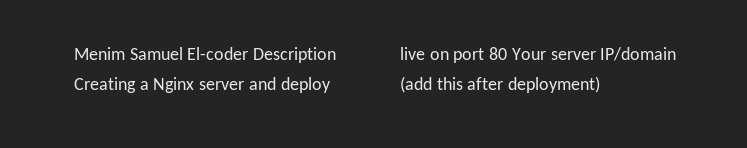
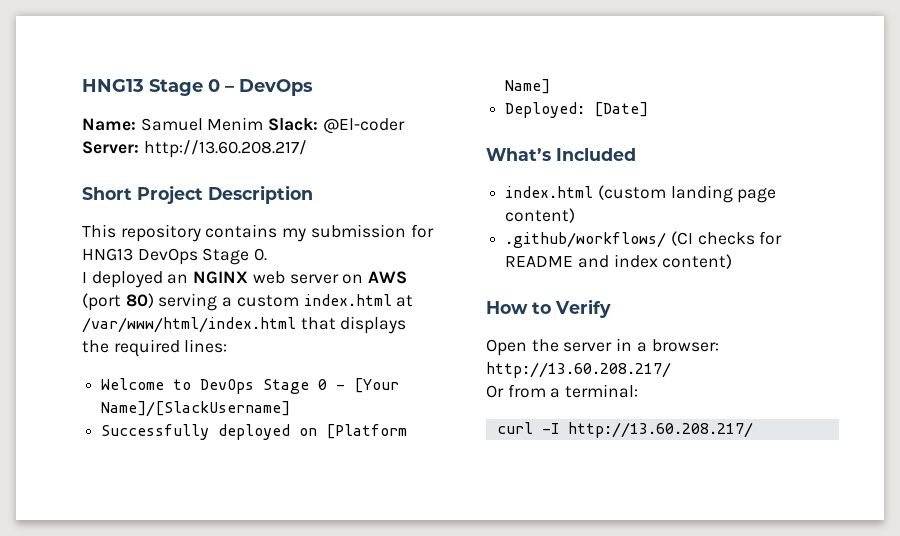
[74,47,337,63] [74,77,331,93] [400,47,677,63] [400,76,601,93] Menim Samuel El-coder Description Creating a Nginx server and deploy live on port 80 Your server IP/domain (add this after deployment) -> [82,79,313,96] [82,117,405,134] [82,140,307,158] [82,185,313,204] [82,224,434,242] [82,248,268,265] [82,271,408,288] [82,293,414,311] [82,316,407,334] [82,339,228,357] [101,378,400,394] [101,401,291,417] [101,424,408,440] [505,79,551,94] [505,102,649,118] [486,148,636,161] [505,185,777,203] [505,208,576,223] [505,231,783,248] [505,254,733,269] [486,299,611,318] [486,338,719,356] [486,362,671,378] [486,384,639,398] [496,422,753,438] HNG13 Stage 0 – DevOps // Name: Samuel Menim Slack: @El-coder Server: http://13.60.208.217/ // Short Project Description // This repository contains my submission for HNG13 DevOps Stage 0. // I deployed an NGINX web server on AWS (port 80) serving a custom index.html at /var/www/html/index.html that displays the required lines: // Welcome to DevOps Stage 0 - [Your Name]/[SlackUsername] // Successfully deployed on [Platform Name] // Deployed: [Date] // What’s Included // index.html (custom landing page content) // .github/workflows/ (CI checks for README and index content) // How to Verify // Open the server in a browser: http://13.60.208.217/ // Or from a terminal: // curl -I http://13.60.208.217/

